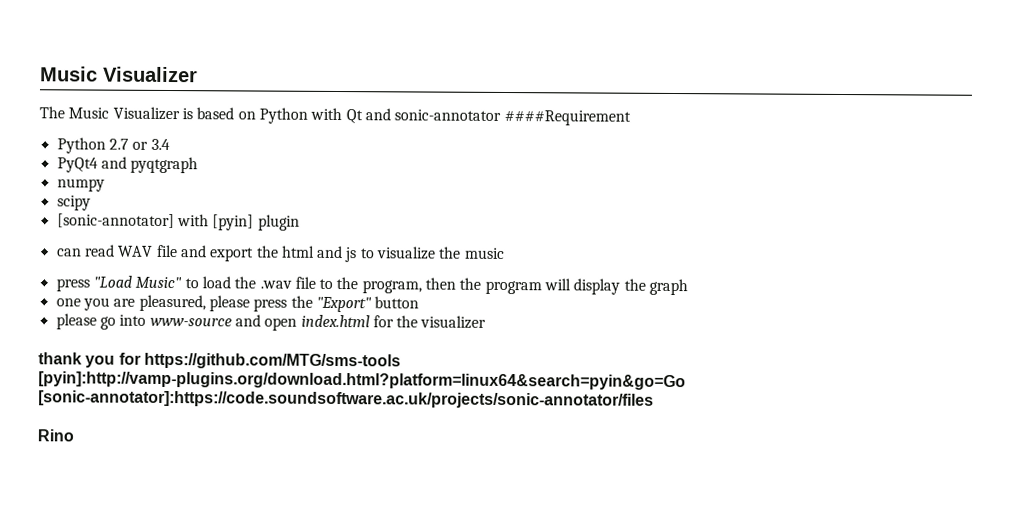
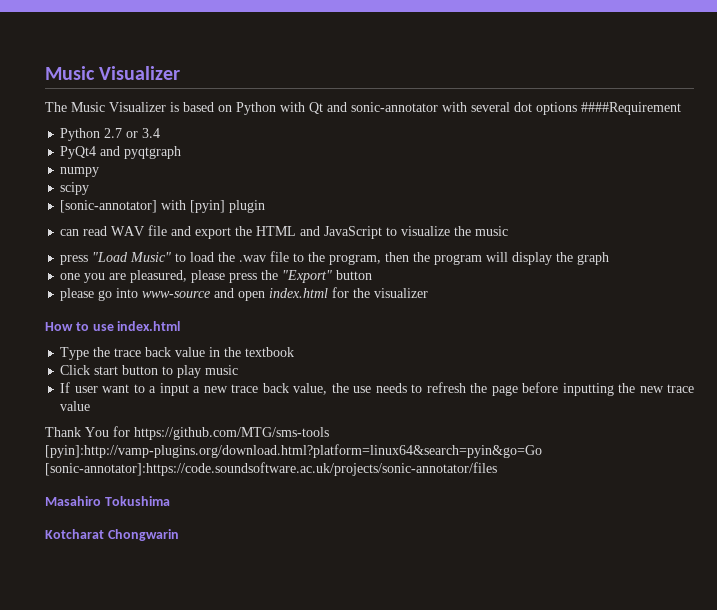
(502, 115) none -> [442,102,577,115] with several dot options
[280,245,358,263] html and js -> [256,226,383,239] HTML and JavaScript
[38,352,116,368] thank you -> [45,321,181,331] [60,347,295,360] [60,365,239,378] [60,382,695,396] [60,401,91,411] [45,427,109,437] How to use index.html // Type the trace back value in the textbook // Click start button to play music // If user want to a input a new trace back value, the use needs to refresh the page before inputting the new trace value // Thank You
[37,429,74,442] Rino -> [45,496,170,506] [45,529,179,541] Masahiro Tokushima // Kotcharat Chongwarin

